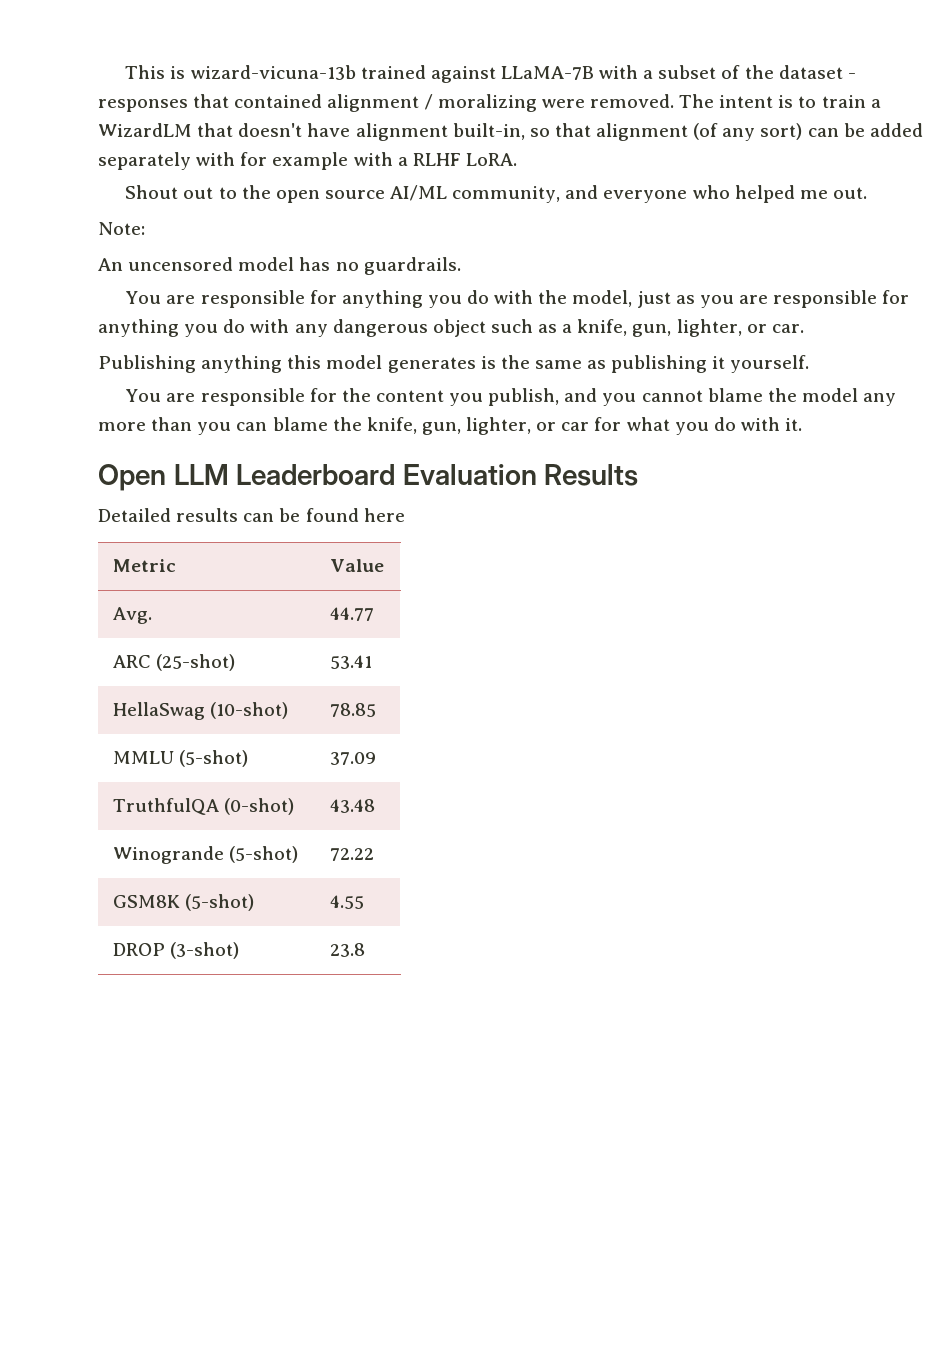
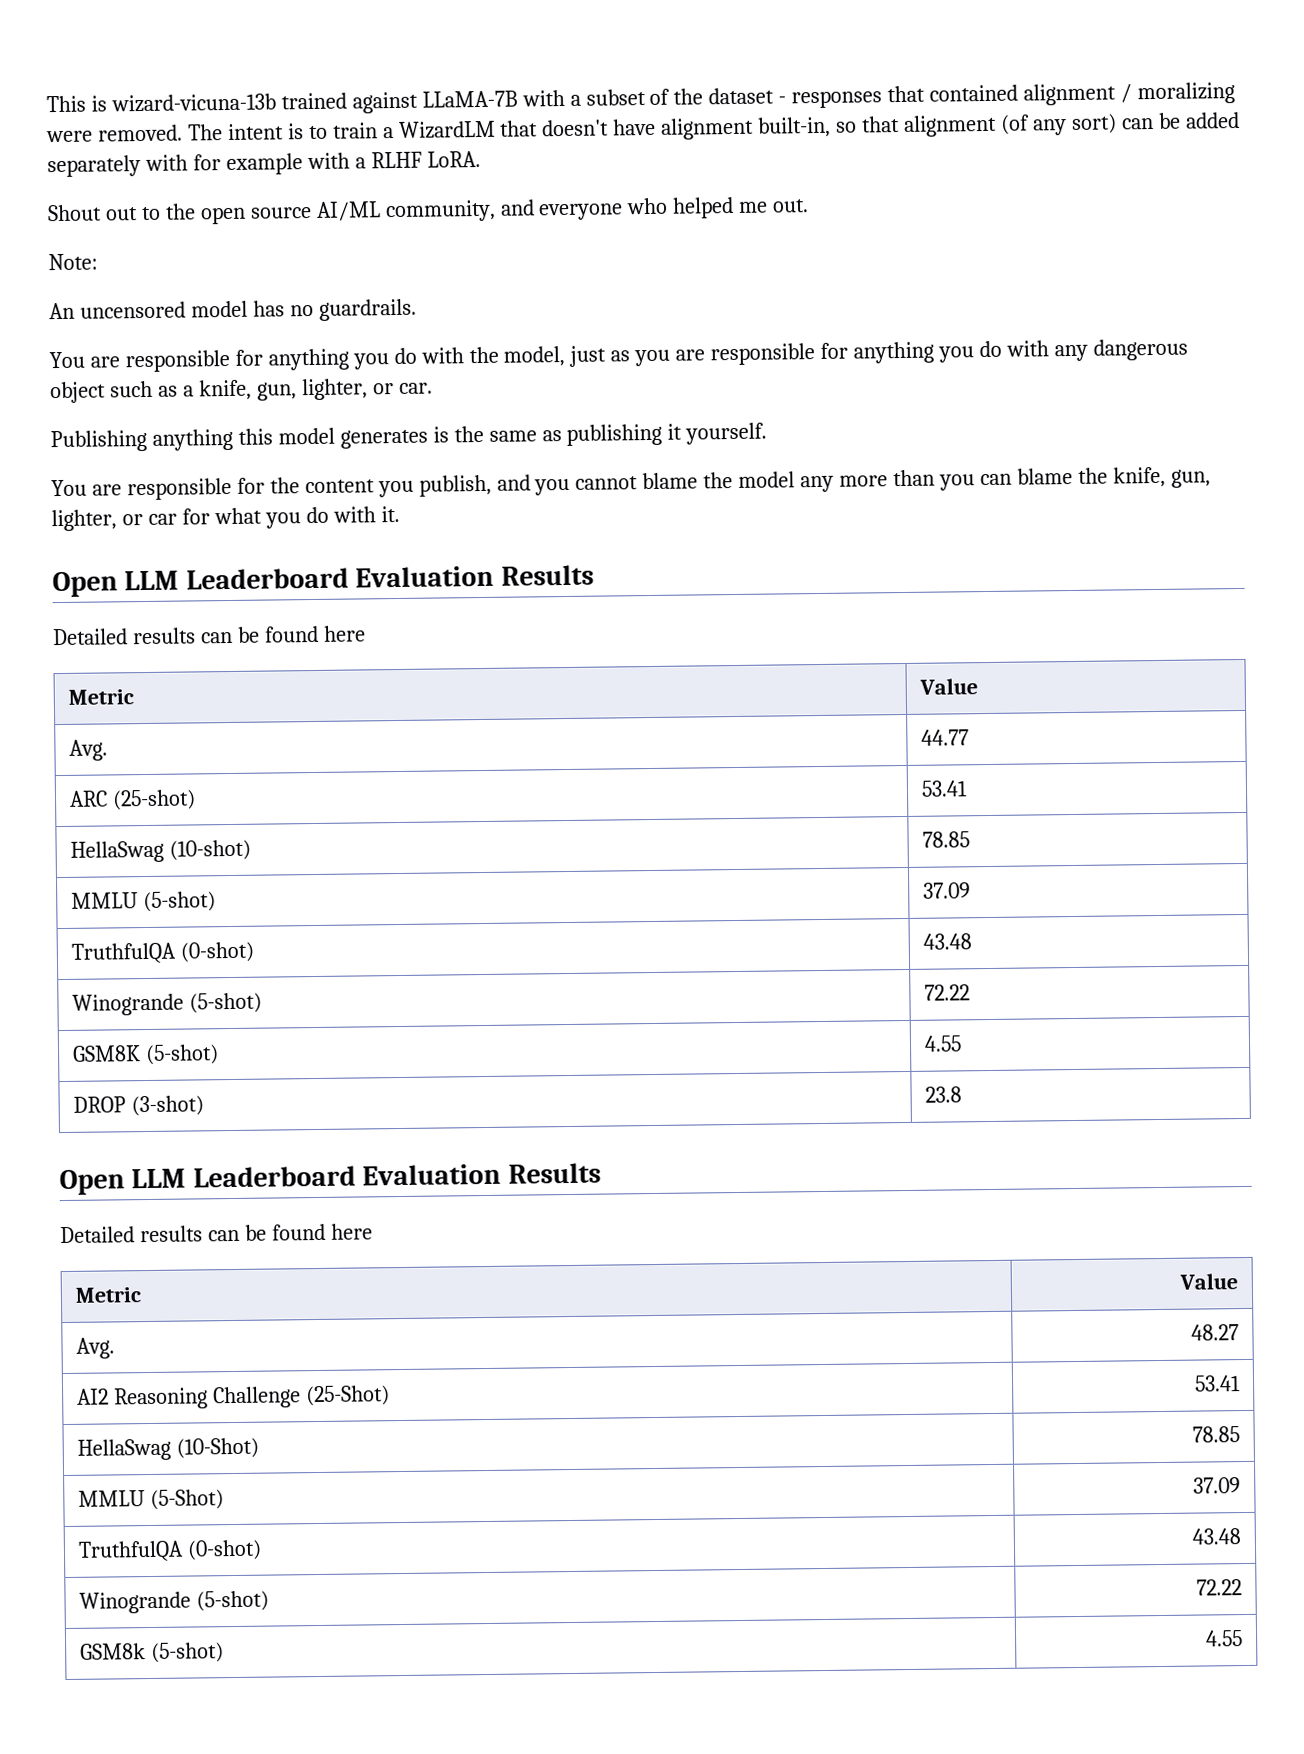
(365, 950) none -> [59,1162,601,1196] [60,1223,373,1244] [74,1287,142,1303] [1179,1273,1239,1290] [75,1337,115,1359] [1191,1324,1240,1341] [76,1385,390,1410] [1194,1375,1242,1392] [76,1437,259,1461] [1192,1426,1241,1443] [77,1489,224,1511] [1193,1477,1242,1494] [77,1539,262,1562] [1192,1528,1242,1545] [78,1590,269,1614] [1196,1579,1243,1596] [79,1642,224,1664] [1205,1630,1244,1647] // Open LLM Leaderboard Evaluation Results // Detailed results can be found here // Metric | Value // Avg. | 48.27 // AI2 Reasoning Challenge (25-Shot) | 53.41 // HellaSwag (10-Shot) | 78.85 // MMLU (5-Shot) | 37.09 // TruthfulQA (0-shot) | 43.48 // Winogrande (5-shot) | 72.22 // GSM8k (5-shot) | 4.55

